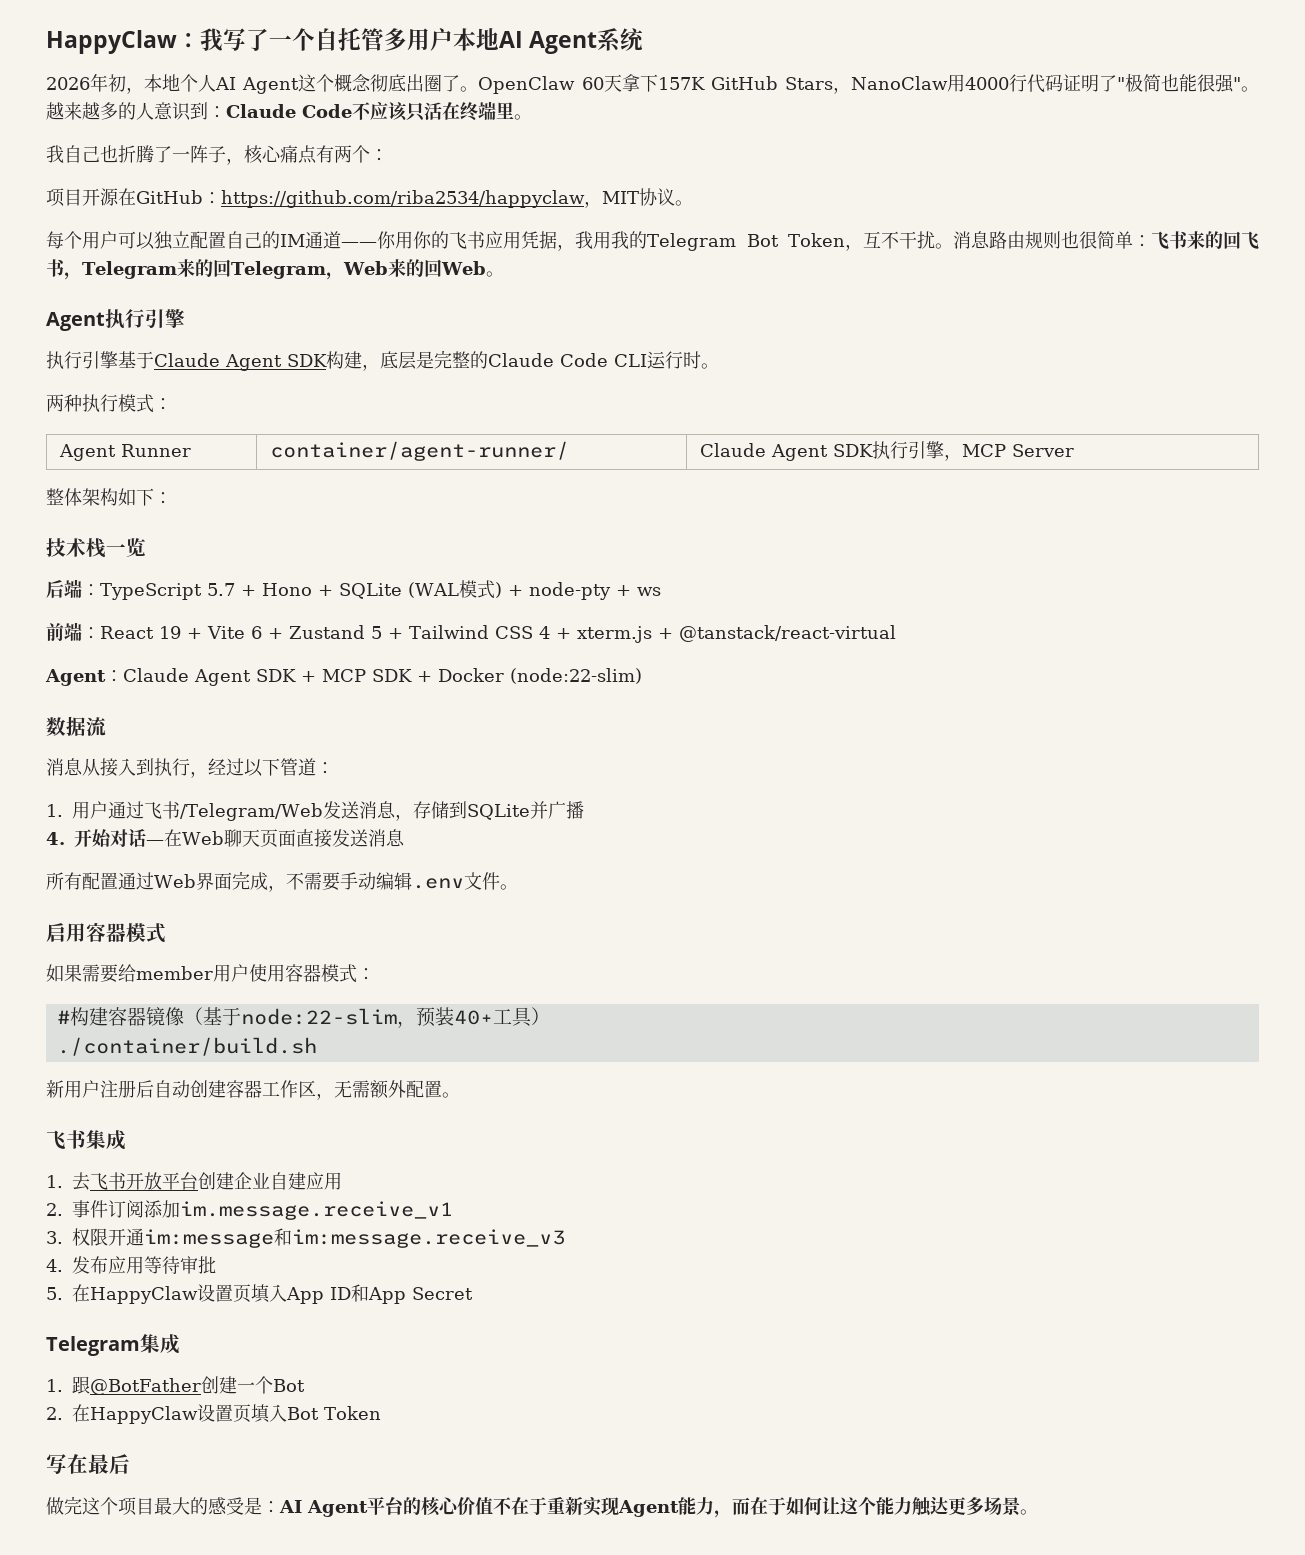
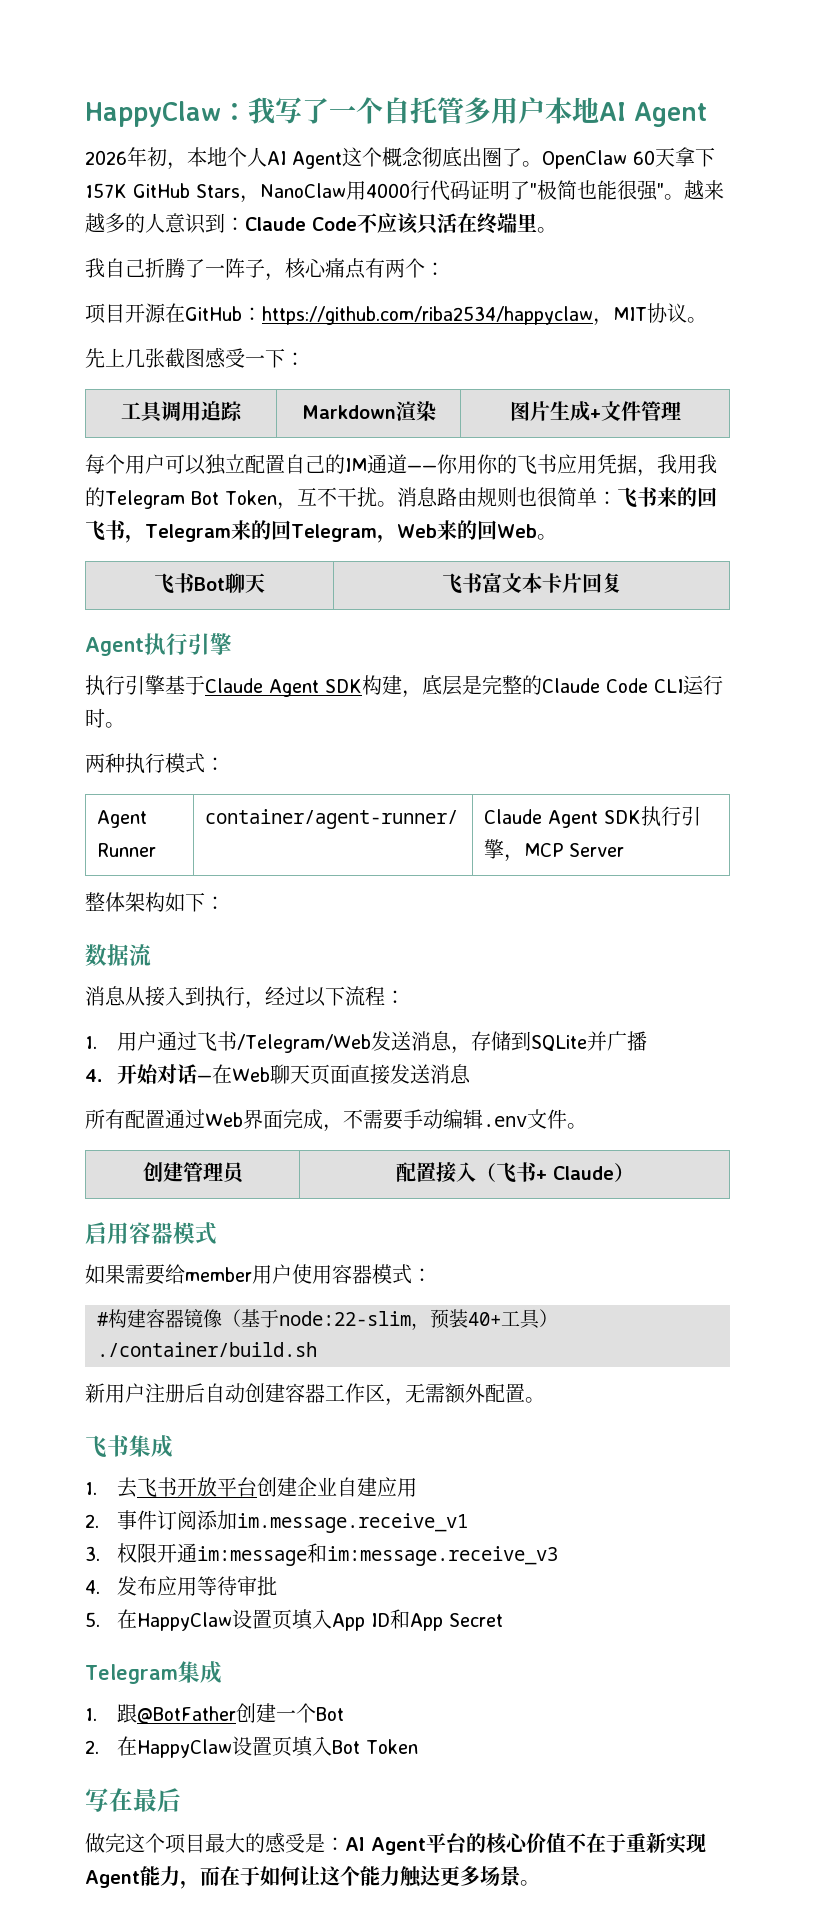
[597,28,645,52] 系统 -> (707, 114) none
[100,145,118,163] 也 -> (145, 268) none
(693, 203) none -> [85,347,305,369] [121,401,243,423] [301,400,436,421] [509,401,681,421] // 先上几张截图感受一下： // 工具调用追踪 | Markdown渲染 | 图片生成+文件管理
(504, 274) none -> [154,573,265,594] [441,573,622,594] // 飞书Bot聊天 | 飞书富文本卡片回复
[46,538,146,558] [46,579,661,600] [46,622,896,643] [45,668,642,686] // 技术栈一览 // 后端：TypeScript 5.7 + Hono + SQLite (WAL模式) + node-pty + ws // 前端：React 19 + Vite 6 + Zustand 5 + Tailwind CSS 4 + xterm.js + @tanstack/react-virtual // Agent：Claude Agent SDK + MCP SDK + Docker (node:22-slim) -> (225, 903) none
[280,758,316,776] 管道 -> [345,986,385,1006] 流程
(518, 887) none -> [142,1162,246,1184] [395,1162,634,1183] // 创建管理员 | 配置接入（飞书+ Claude）

